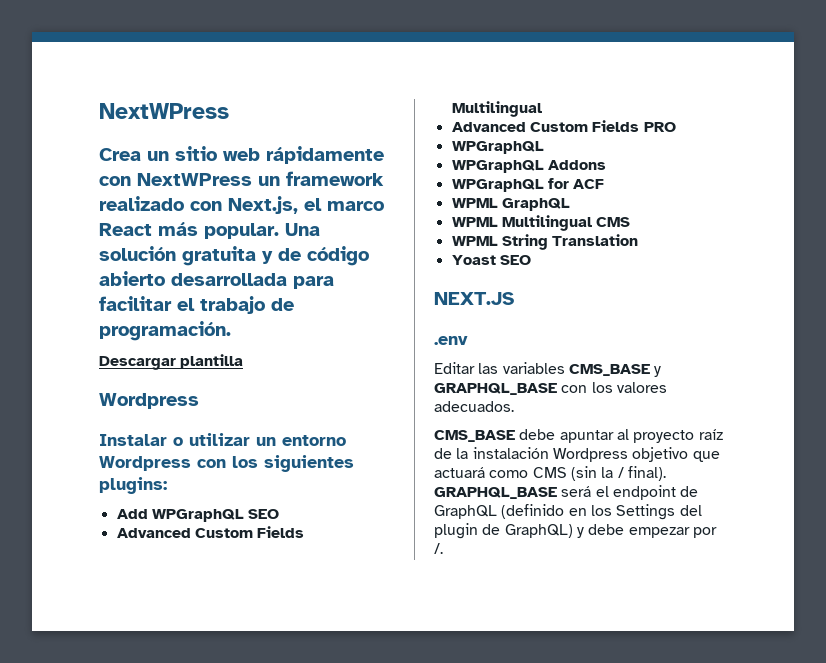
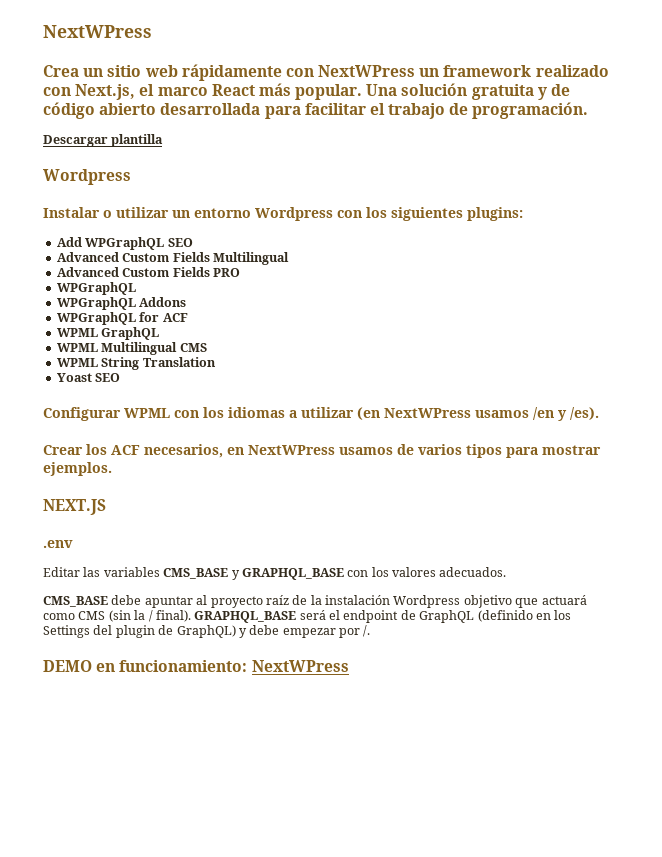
(531, 260) none -> [43,407,599,421] [43,444,601,458] [43,462,112,476] // Configurar WPML con los idiomas a utilizar (en NextWPress usamos /en y /es). // Crear los ACF necesarios, en NextWPress usamos de varios tipos para mostrar ejemplos.
(443, 548) none -> [43,660,349,672] // DEMO en funcionamiento: NextWPress

